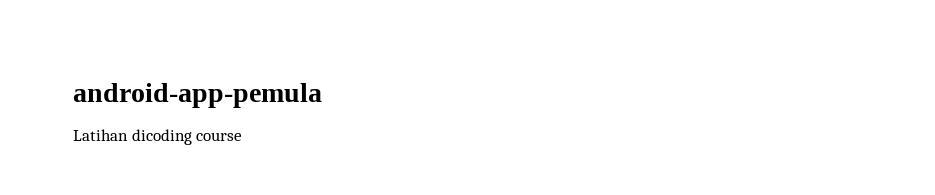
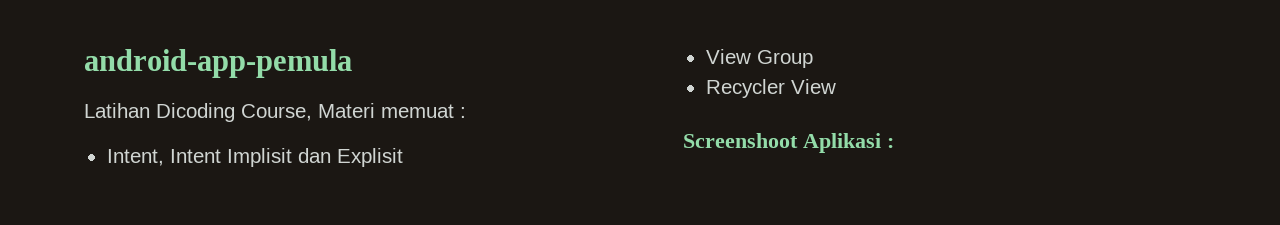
[131,129,243,145] dicoding course -> [156,103,466,122] [106,148,403,167] [705,49,813,68] [705,79,836,98] [683,133,894,153] Dicoding Course, Materi memuat : // Intent, Intent Implisit dan Explisit // View Group // Recycler View // Screenshoot Aplikasi :

